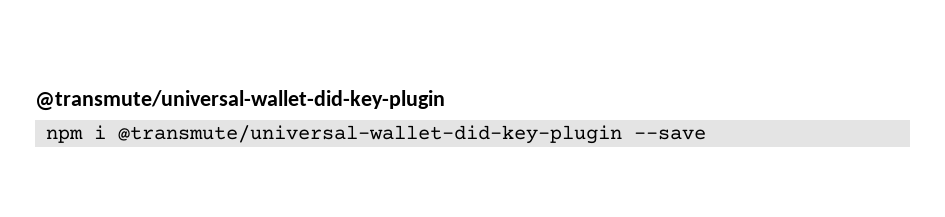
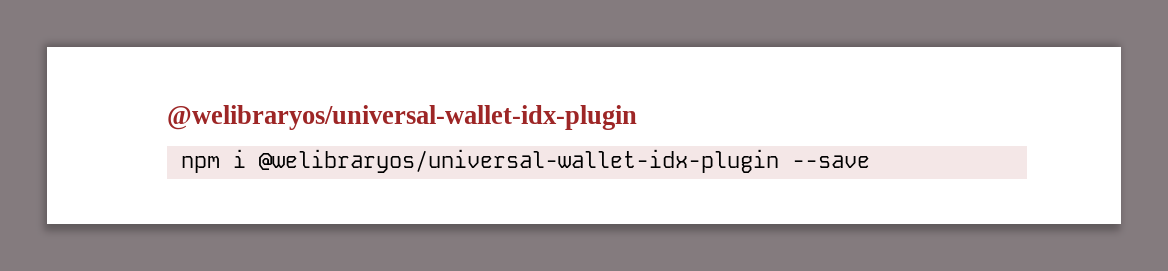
[35,90,445,111] @transmute/universal-wallet-did-key-plugin -> [167,105,637,130] @welibraryos/universal-wallet-idx-plugin
[118,125,623,144] @transmute/universal-wallet-did-key-plugin -> [258,149,779,173] @welibraryos/universal-wallet-idx-plugin

